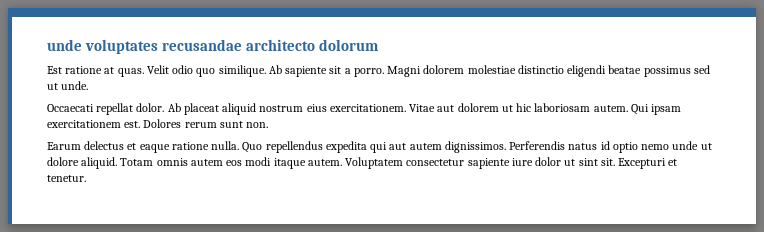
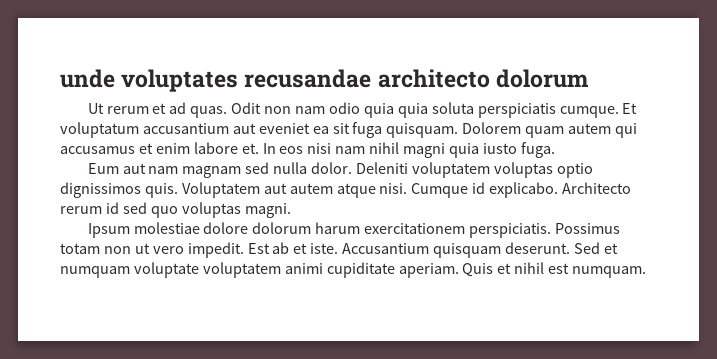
[47,65,710,77] [47,81,89,90] [47,103,682,115] [47,119,269,128] [47,141,712,153] [47,157,678,169] [47,175,86,182] Est ratione at quas. Velit odio quo similique. Ab sapiente sit a porro. Magni dolorem molestiae distinctio eligendi beatae possimus sed ut unde. // Occaecati repellat dolor. Ab placeat aliquid nostrum eius exercitationem. Vitae aut dolorem ut hic laboriosam autem. Qui ipsam exercitationem est. Dolores rerum sunt non. // Earum delectus et eaque ratione nulla. Quo repellendus expedita qui aut autem dignissimos. Perferendis natus id optio nemo unde ut dolore aliquid. Totam omnis autem eos modi itaque autem. Voluptatem consectetur sapiente iure dolor ut sint sit. Excepturi et tenetur. -> [87,102,638,118] [60,122,638,138] [60,142,555,158] [87,162,593,178] [60,182,632,198] [60,202,291,218] [87,222,621,238] [60,242,618,258] [60,262,647,278] Ut rerum et ad quas. Odit non nam odio quia quia soluta perspiciatis cumque. Et voluptatum accusantium aut eveniet ea sit fuga quisquam. Dolorem quam autem qui accusamus et enim labore et. In eos nisi nam nihil magni quia iusto fuga. // Eum aut nam magnam sed nulla dolor. Deleniti voluptatem voluptas optio dignissimos quis. Voluptatem aut autem atque nisi. Cumque id explicabo. Architecto rerum id sed quo voluptas magni. // Ipsum molestiae dolore dolorum harum exercitationem perspiciatis. Possimus totam non ut vero impedit. Est ab et iste. Accusantium quisquam deserunt. Sed et numquam voluptate voluptatem animi cupiditate aperiam. Quis et nihil est numquam.

